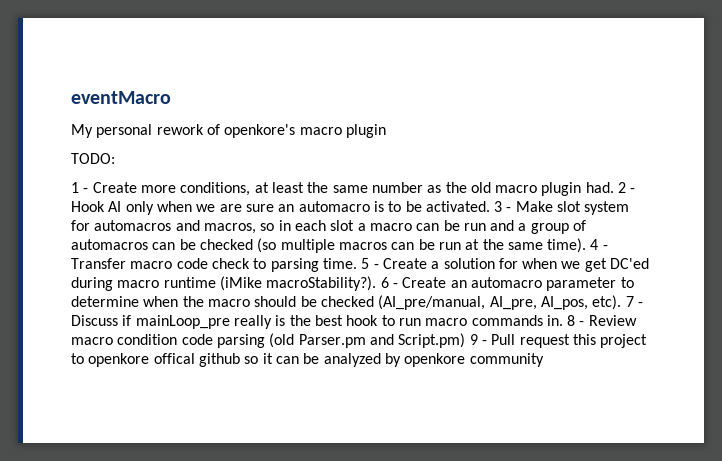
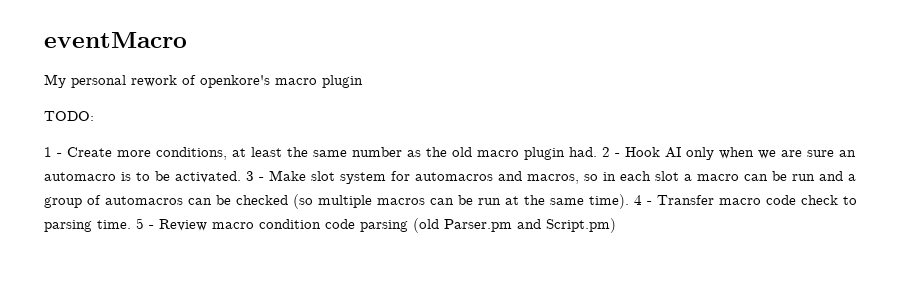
[382,258,650,272] [71,276,634,291] [71,295,643,310] [71,315,585,329] Create a solution for when we get DC'ed during macro runtime (iMike macroStability?). 6 - Create an automacro parameter to determine when the macro should be checked (AI_pre/manual, AI_pre, AI_pos, etc). 7 - Discuss if mainLoop_pre really is the best hook to run macro commands in. 8 - -> (154, 227) none
[469,334,648,348] [71,353,544,367] 9 - Pull request this project to openkore offical github so it can be analyzed by openkore community -> (616, 225) none

